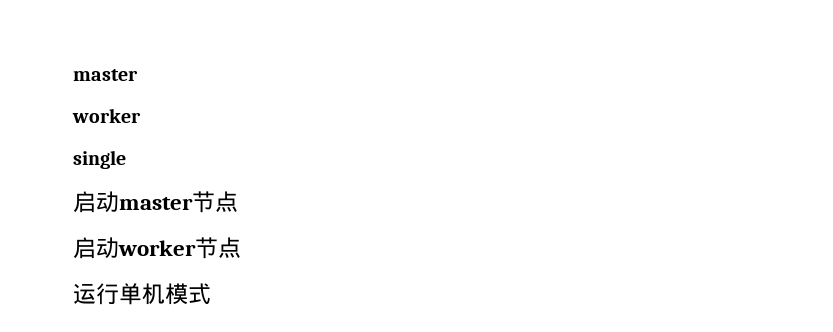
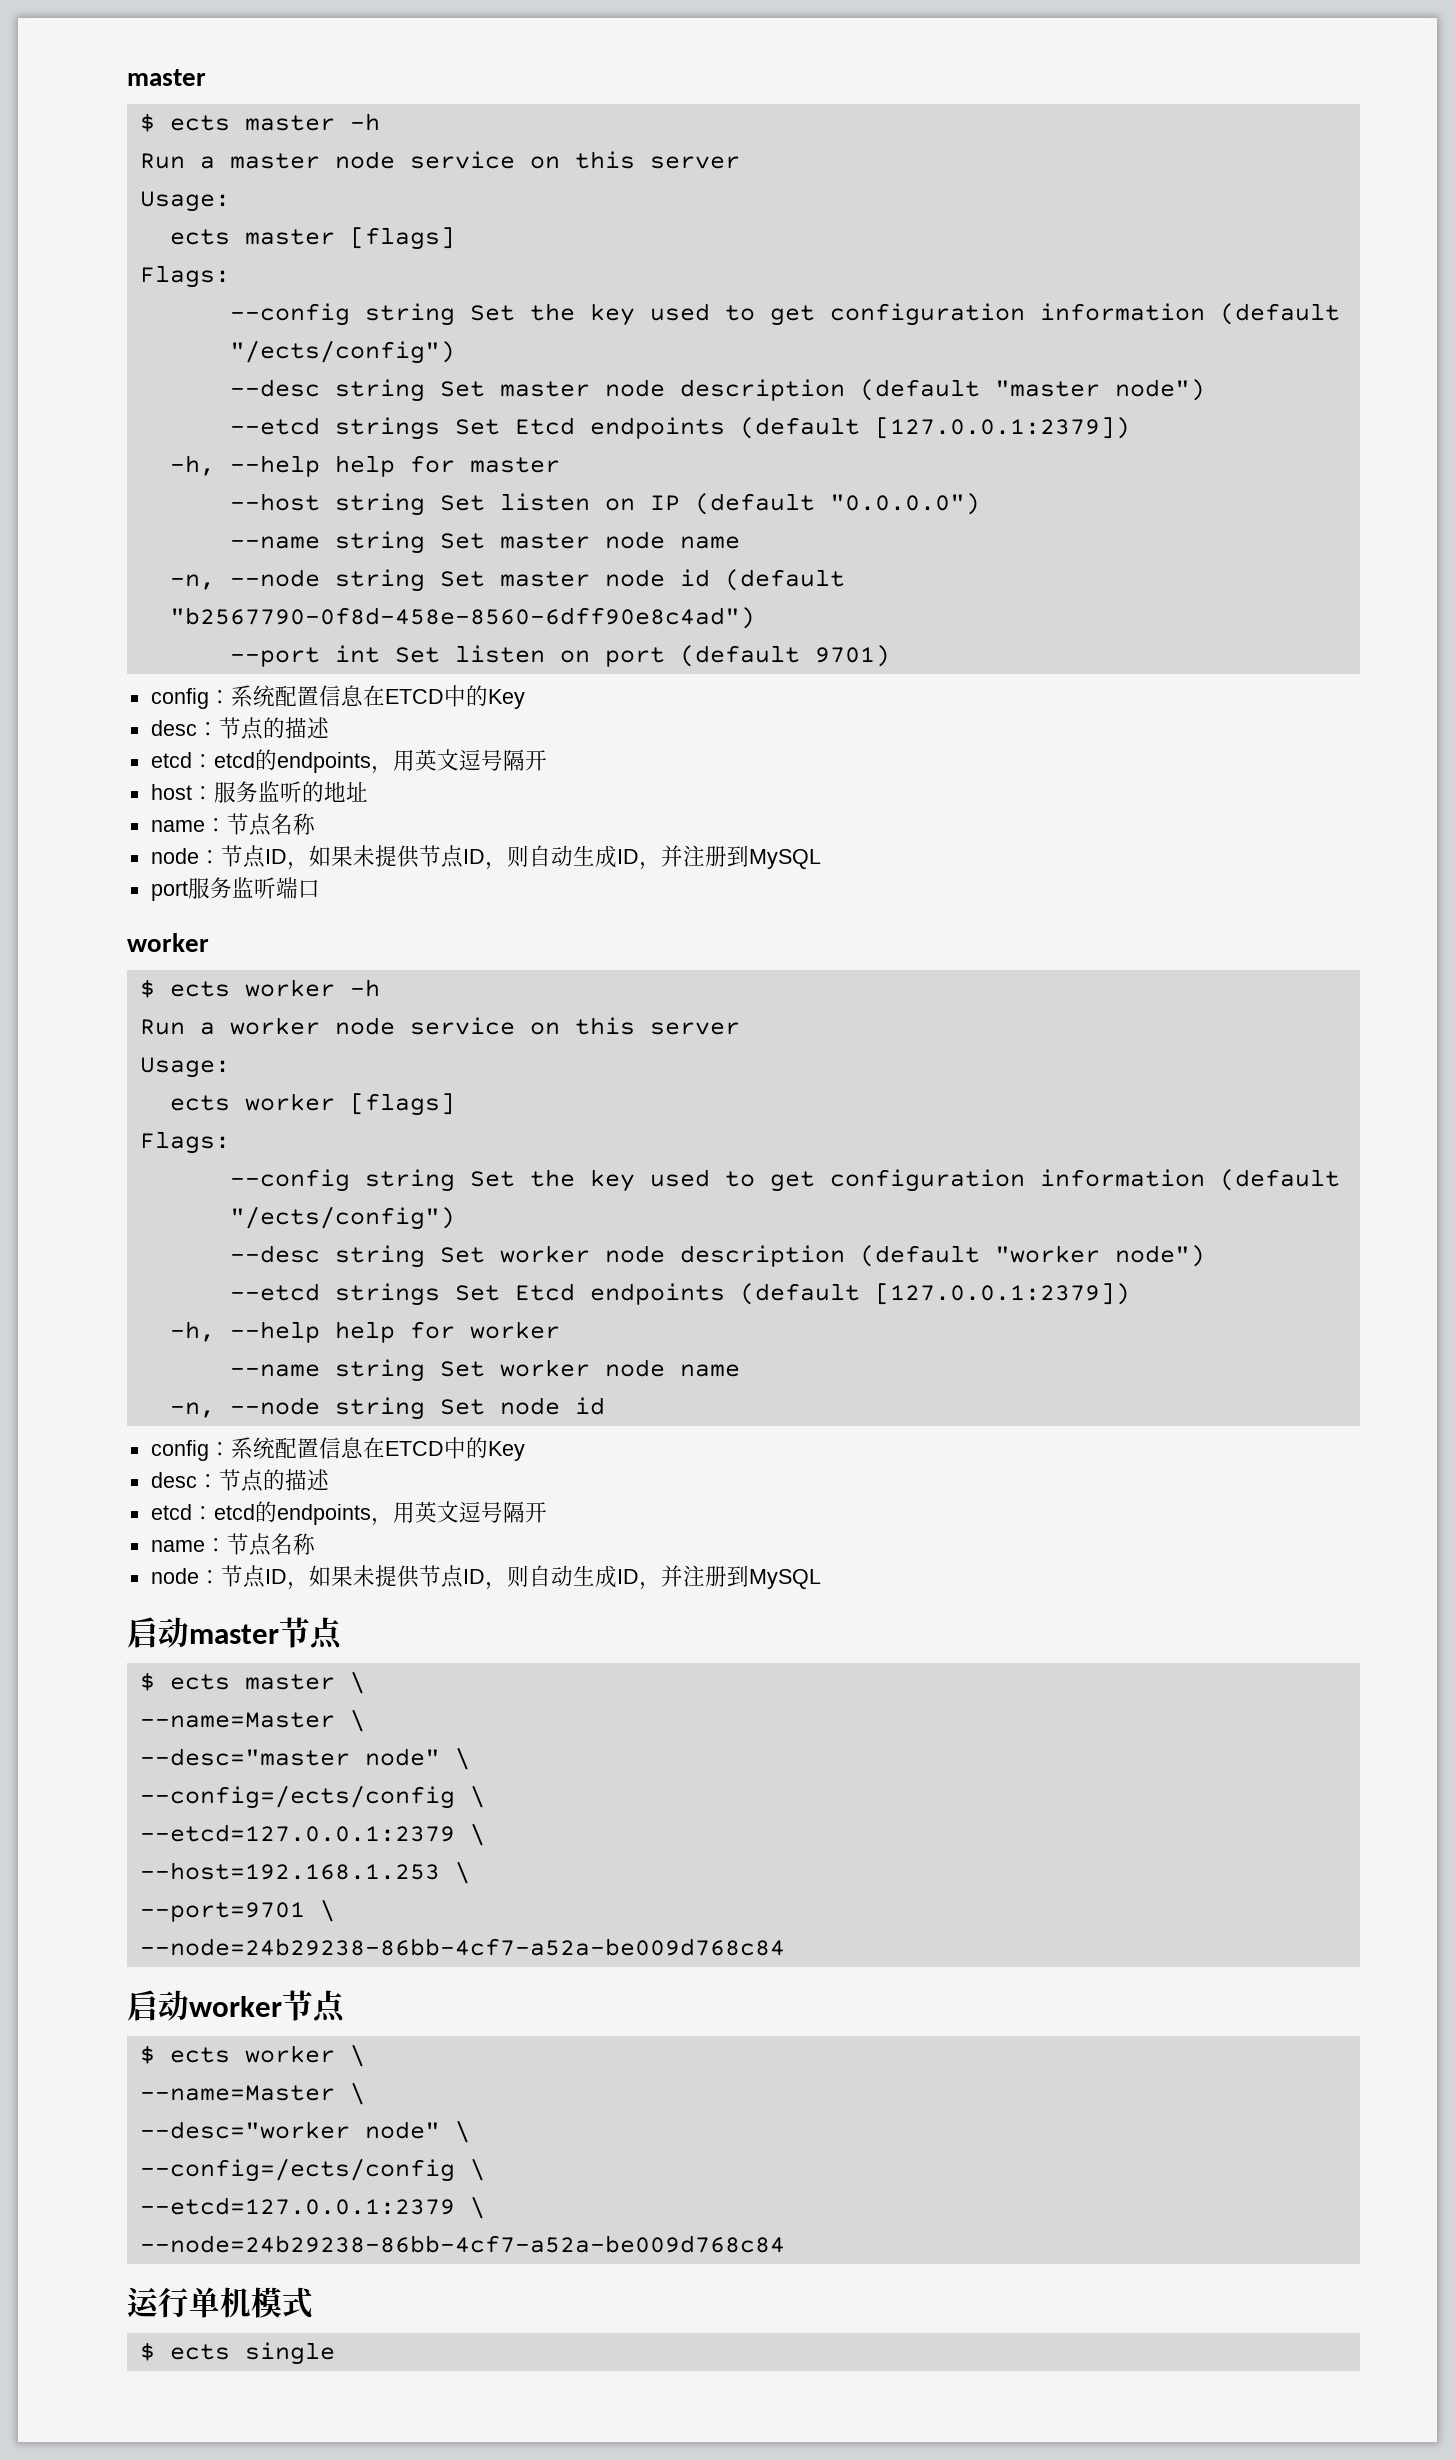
[73,69,138,81] [72,108,141,123] [73,150,126,169] [73,191,238,213] [73,237,241,259] master // worker // single // 启动master节点 // 启动worker节点 -> [127,69,206,86] [139,113,380,132] [139,151,740,169] [139,191,230,212] [169,227,455,250] [139,265,230,288] [229,303,1340,326] [229,340,455,364] [229,379,1205,402] [229,417,1130,440] [169,455,560,477] [229,493,980,516] [229,531,740,554] [169,569,845,592] [169,607,755,629] [229,645,890,667] [150,685,525,709] [150,717,329,740] [150,749,547,774] [150,781,368,803] [150,813,316,836] [150,845,821,870] [150,877,320,901] [127,933,209,952] [139,979,380,998] [139,1017,740,1035] [139,1057,230,1078] [169,1093,455,1116] [139,1131,230,1154] [229,1169,1340,1192] [229,1206,455,1230] [229,1245,1205,1268] [229,1283,1130,1306] [169,1321,560,1343] [229,1359,740,1382] [169,1397,605,1420] [150,1437,525,1461] [150,1469,329,1492] [150,1501,547,1526] [150,1533,316,1556] [150,1565,821,1590] [127,1617,343,1650] [139,1671,365,1694] [139,1709,365,1732] [139,1747,470,1770] [139,1785,485,1809] [139,1823,485,1846] [139,1861,470,1884] [139,1899,335,1922] [139,1938,785,1956] [127,1990,346,2023] [139,2044,365,2067] [139,2082,365,2105] [139,2120,470,2143] [139,2158,485,2182] [139,2196,485,2219] [139,2235,785,2253] master // $ ects master -h // Run a master node service on this server // Usage: // ects master [flags] // Flags: // --config string Set the key used to get configuration information (default "/ects/config") // --desc string Set master node description (default "master node") // --etcd strings Set Etcd endpoints (default [127.0.0.1:2379]) // -h, --help help for master // --host string Set listen on IP (default "0.0.0.0") // --name string Set master node name // -n, --node string Set master node id (default "b2567790-0f8d-458e-8560-6dff90e8c4ad") // --port int Set listen on port (default 9701) // config：系统配置信息在ETCD中的Key // desc：节点的描述 // etcd：etcd的endpoints，用英文逗号隔开 // host：服务监听的地址 // name：节点名称 // node：节点ID，如果未提供节点ID，则自动生成ID，并注册到MySQL // port服务监听端口 // worker // $ ects worker -h // Run a worker node service on this server // Usage: // ects worker [flags] // Flags: // --config string Set the key used to get configuration information (default "/ects/config") // --desc string Set worker node description (default "worker node") // --etcd strings Set Etcd endpoints (default [127.0.0.1:2379]) // -h, --help help for worker // --name string Set worker node name // -n, --node string Set node id // config：系统配置信息在ETCD中的Key // desc：节点的描述 // etcd：etcd的endpoints，用英文逗号隔开 // name：节点名称 // node：节点ID，如果未提供节点ID，则自动生成ID，并注册到MySQL // 启动master节点 // $ ects master \ // --name=Master \ // --desc="master node" \ // --config=/ects/config \ // --etcd=127.0.0.1:2379 \ // --host=192.168.1.253 \ // --port=9701 \ // --node=24b29238-86bb-4cf7-a52a-be009d768c84 // 启动worker节点 // $ ects worker \ // --name=Master \ // --desc="worker node" \ // --config=/ects/config \ // --etcd=127.0.0.1:2379 \ // --node=24b29238-86bb-4cf7-a52a-be009d768c84
(211, 294) none -> [139,2342,335,2365] // $ ects single

